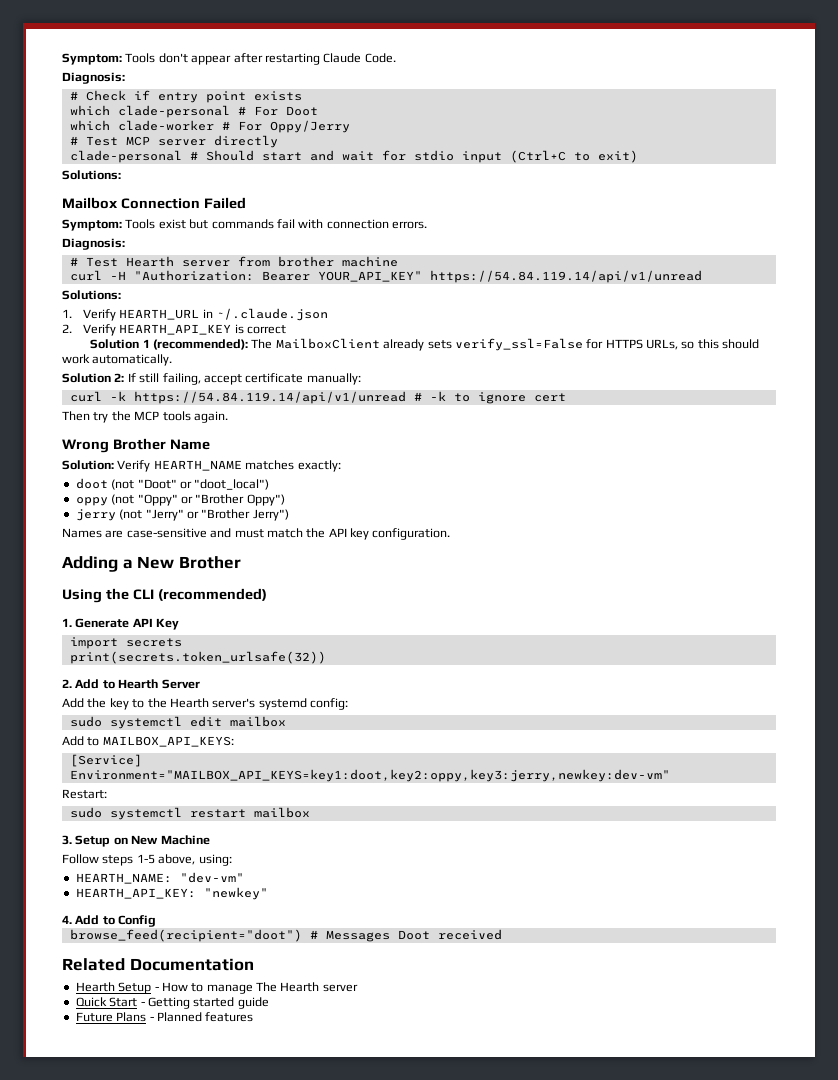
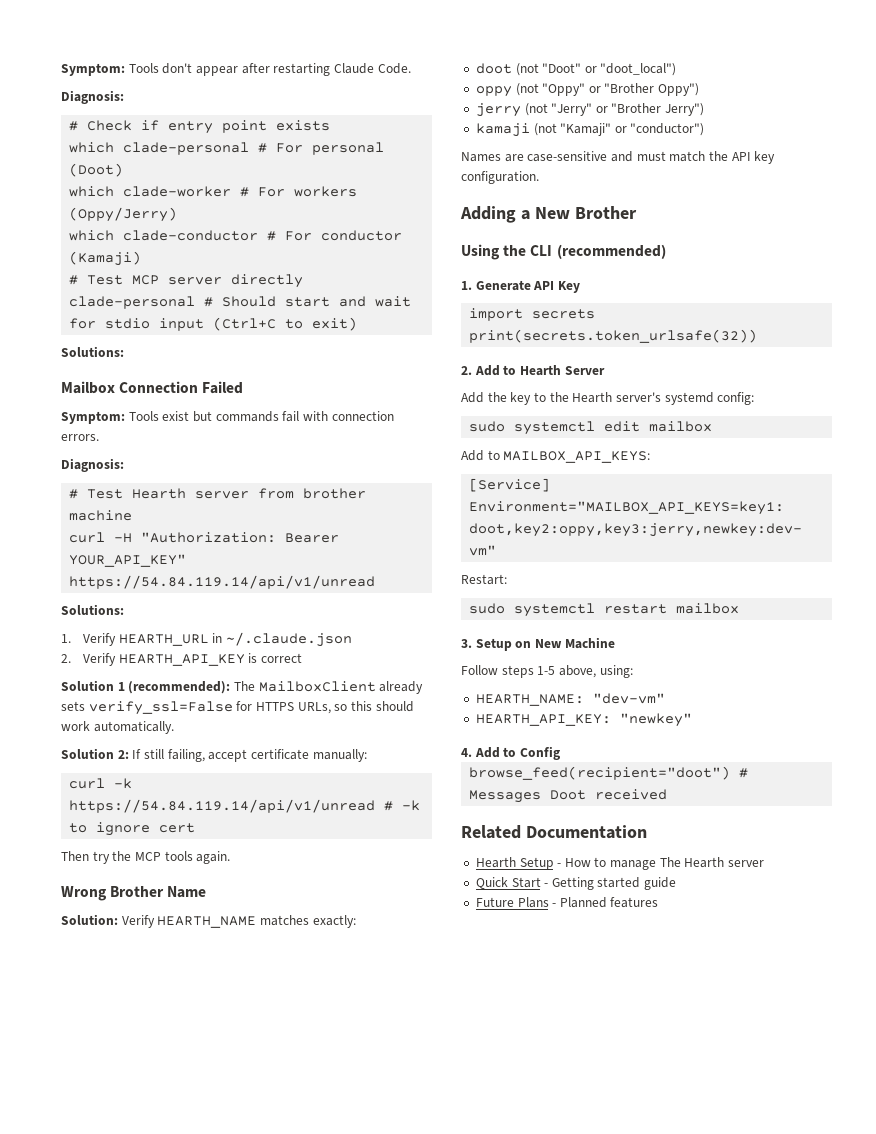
[285,106,318,116] Doot -> [312,142,385,155] [69,163,124,177] personal (Doot)
[269,120,350,133] Oppy/Jerry -> [294,186,358,197] [69,207,178,222] [69,230,403,241] [69,251,142,266] workers (Oppy/Jerry) // which clade-conductor # For conductor (Kamaji)
(289, 515) none -> [475,123,705,137] // kamaji (not "Kamaji" or "conductor")

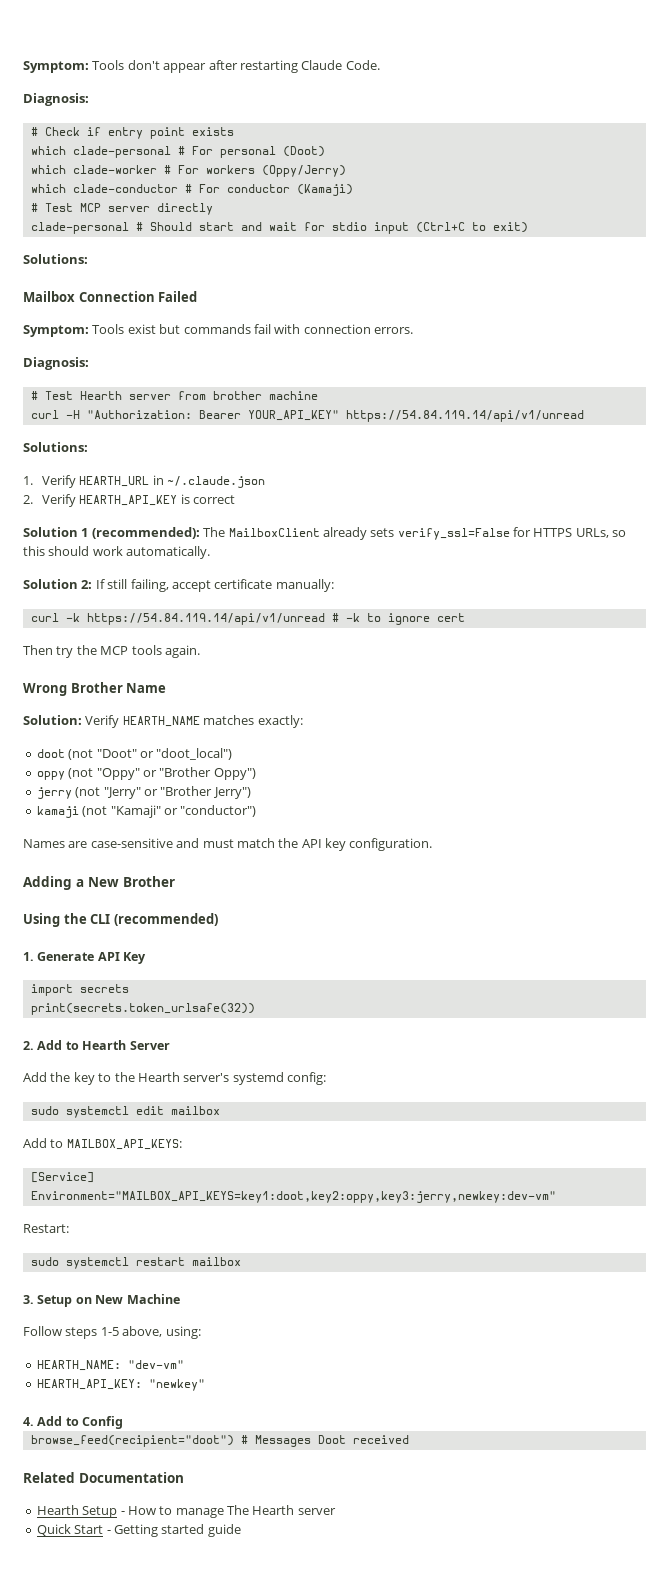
[475,897,659,908] // Future Plans - Planned features -> (241, 1530) none

